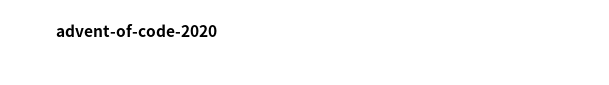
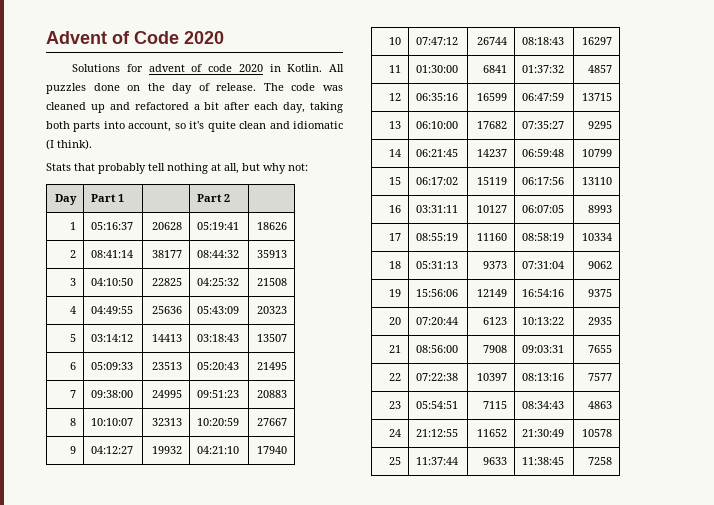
[56,24,217,37] advent-of-code-2020 -> [46,31,224,44] [72,64,344,72] [46,83,343,94] [46,102,343,113] [46,121,344,132] [46,139,92,150] [46,163,308,174] [55,194,78,205] [90,194,124,202] [196,194,230,202] [70,222,77,230] [90,222,133,230] [152,222,183,230] [196,222,239,230] [257,222,288,230] [70,250,77,258] [90,250,133,258] [152,250,183,258] [196,250,239,258] [257,250,288,258] [70,278,77,286] [90,278,133,286] [152,278,183,286] [196,278,239,286] [257,278,288,286] [70,306,77,314] [90,306,133,314] [152,306,183,314] [196,306,239,314] [257,306,288,314] [70,334,77,342] [90,334,133,342] [152,334,183,342] [196,334,239,342] [257,334,288,342] [70,362,77,370] [90,362,133,370] [152,362,183,370] [196,362,239,370] [257,362,288,370] [70,390,77,398] [90,390,133,398] [152,390,183,398] [196,390,239,398] [257,390,288,398] [70,418,77,426] [90,418,133,426] [152,418,183,426] [196,418,239,426] [257,418,288,426] [70,446,77,454] [90,446,133,454] [152,446,183,454] [196,446,239,454] [257,446,288,454] [389,37,402,45] [415,37,458,45] [477,37,508,45] [521,37,564,45] [582,37,613,45] [389,65,402,73] [415,65,458,73] [483,65,508,73] [521,65,564,73] [588,65,613,73] [389,93,402,101] [415,93,458,101] [477,93,508,101] [521,93,564,101] [582,93,613,101] [389,121,402,129] [415,121,458,129] [477,121,508,129] [521,121,564,129] [588,121,613,129] [389,149,402,157] [415,149,458,157] [477,149,508,157] [521,149,564,157] [582,149,613,157] [389,177,402,185] [415,177,458,185] [477,177,508,185] [521,177,564,185] [582,177,613,185] [389,205,402,213] [415,205,458,213] [477,205,508,213] [521,205,564,213] [588,205,613,213] [389,233,402,241] [415,233,458,241] [477,233,508,241] [521,233,564,241] [582,233,613,241] [389,261,402,269] [415,261,458,269] [483,261,508,269] [521,261,564,269] [588,261,613,269] [389,289,402,297] [415,289,458,297] [477,289,508,297] [521,289,564,297] [588,289,613,297] [389,317,402,325] [415,317,458,325] [483,317,508,325] [521,317,564,325] [588,317,613,325] [389,345,402,353] [415,345,458,353] [483,345,508,353] [521,345,564,353] [588,345,613,353] [389,373,402,381] [415,373,458,381] [477,373,508,381] [521,373,564,381] [588,373,613,381] [389,401,402,409] [415,401,458,409] [483,401,508,409] [521,401,564,409] [588,401,613,409] [389,429,402,437] [415,429,458,437] [477,429,508,437] [521,429,564,437] [582,429,613,437] [389,457,402,465] [415,457,458,465] [483,457,508,465] [521,457,564,465] [588,457,613,465] Advent of Code 2020 // Solutions for advent of code 2020 in Kotlin. All puzzles done on the day of release. The code was cleaned up and refactored a bit after each day, taking both parts into account, so it's quite clean and idiomatic (I think). // Stats that probably tell nothing at all, but why not: // Day | Part 1 | | Part 2 | // 1 | 05:16:37 | 20628 | 05:19:41 | 18626 // 2 | 08:41:14 | 38177 | 08:44:32 | 35913 // 3 | 04:10:50 | 22825 | 04:25:32 | 21508 // 4 | 04:49:55 | 25636 | 05:43:09 | 20323 // 5 | 03:14:12 | 14413 | 03:18:43 | 13507 // 6 | 05:09:33 | 23513 | 05:20:43 | 21495 // 7 | 09:38:00 | 24995 | 09:51:23 | 20883 // 8 | 10:10:07 | 32313 | 10:20:59 | 27667 // 9 | 04:12:27 | 19932 | 04:21:10 | 17940 // 10 | 07:47:12 | 26744 | 08:18:43 | 16297 // 11 | 01:30:00 | 6841 | 01:37:32 | 4857 // 12 | 06:35:16 | 16599 | 06:47:59 | 13715 // 13 | 06:10:00 | 17682 | 07:35:27 | 9295 // 14 | 06:21:45 | 14237 | 06:59:48 | 10799 // 15 | 06:17:02 | 15119 | 06:17:56 | 13110 // 16 | 03:31:11 | 10127 | 06:07:05 | 8993 // 17 | 08:55:19 | 11160 | 08:58:19 | 10334 // 18 | 05:31:13 | 9373 | 07:31:04 | 9062 // 19 | 15:56:06 | 12149 | 16:54:16 | 9375 // 20 | 07:20:44 | 6123 | 10:13:22 | 2935 // 21 | 08:56:00 | 7908 | 09:03:31 | 7655 // 22 | 07:22:38 | 10397 | 08:13:16 | 7577 // 23 | 05:54:51 | 7115 | 08:34:43 | 4863 // 24 | 21:12:55 | 11652 | 21:30:49 | 10578 // 25 | 11:37:44 | 9633 | 11:38:45 | 7258

